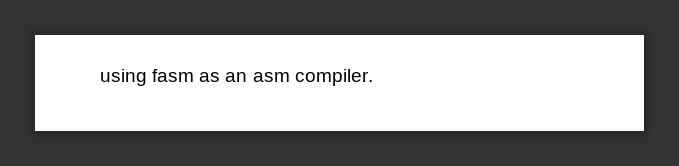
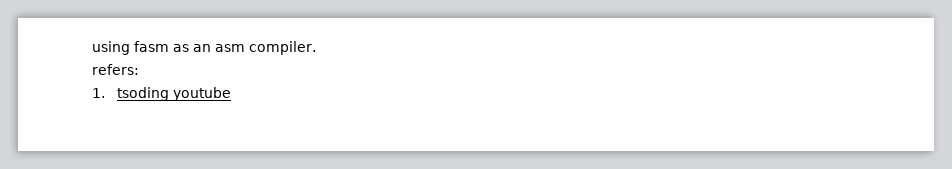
(373, 77) none -> [92,64,139,75] [92,87,232,101] // refers: // 1. tsoding youtube

